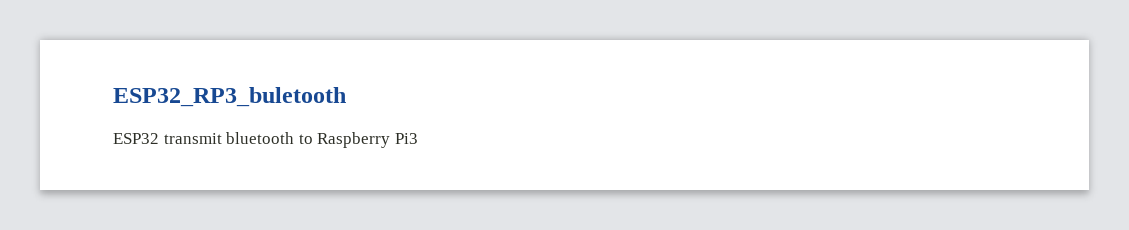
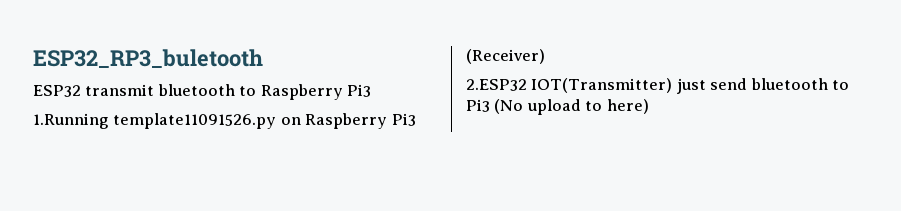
(418, 138) none -> [33,113,416,129] [466,49,545,64] [466,78,850,94] [466,99,649,115] // 1.Running template11091526.py on Raspberry Pi3 (Receiver) // 2.ESP32 IOT(Transmitter) just send bluetooth to Pi3 (No upload to here)

